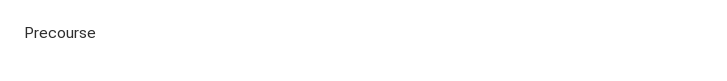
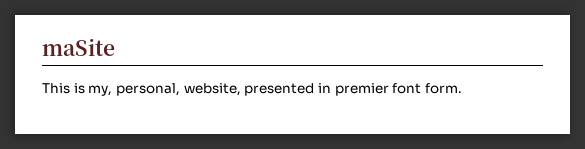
[24,27,96,38] Precourse -> [42,38,115,56] [42,83,462,96] maSite // This is my, personal, website, presented in premier font form.

